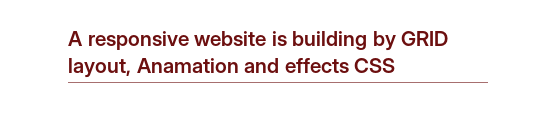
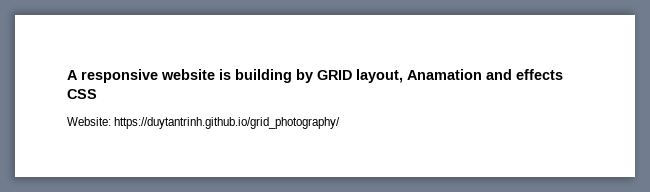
(396, 65) none -> [67,117,341,129] // Website: https://duytantrinh.github.io/grid_photography/

